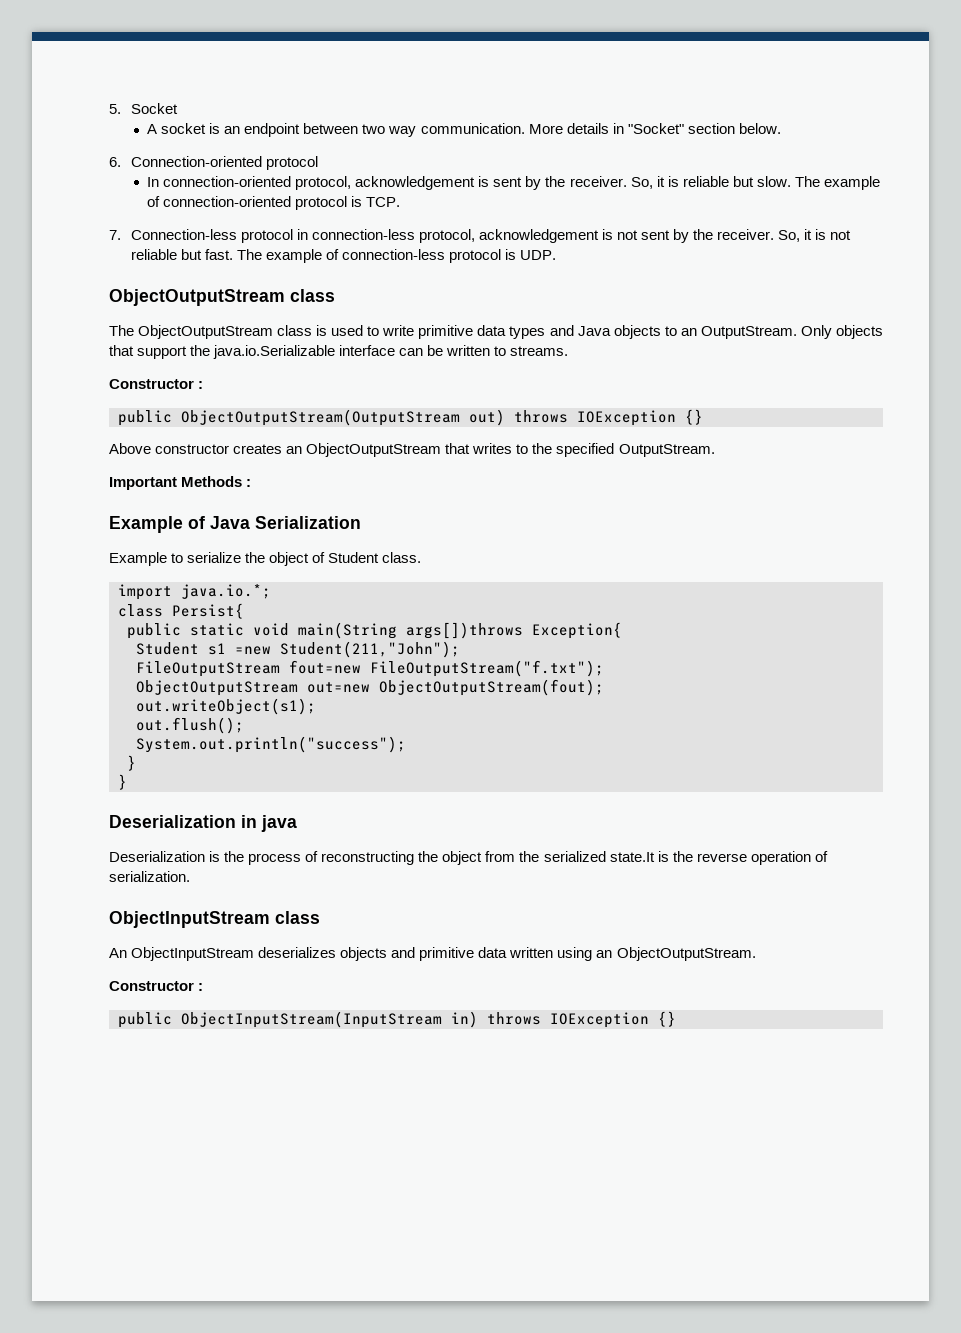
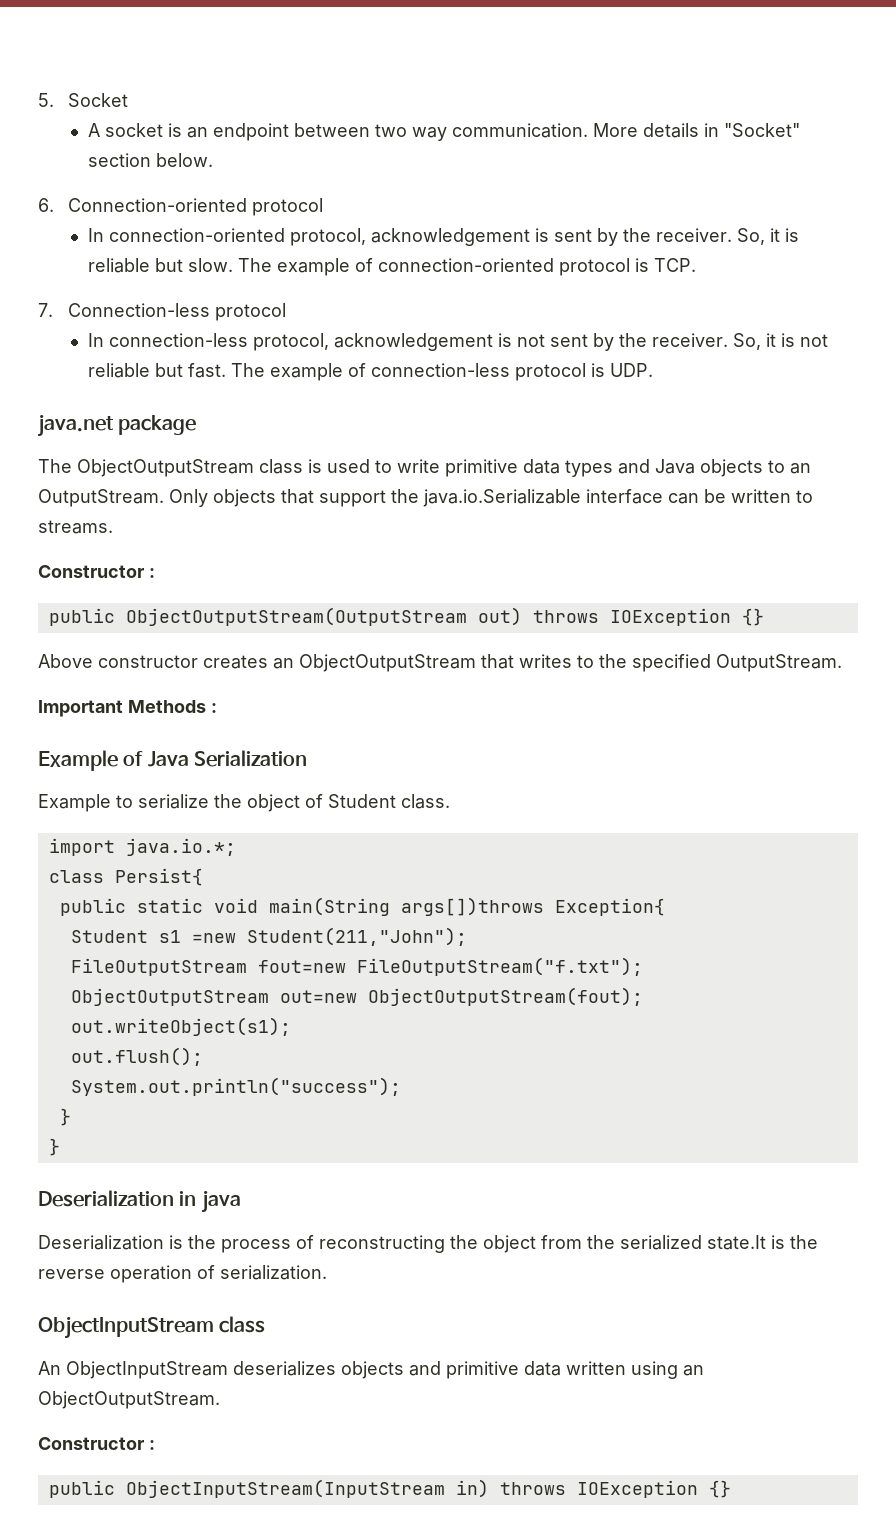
[296,229,308,240] in -> [87,333,104,347] // In
[109,289,335,306] ObjectOutputStream class -> [38,414,197,437] java.net package

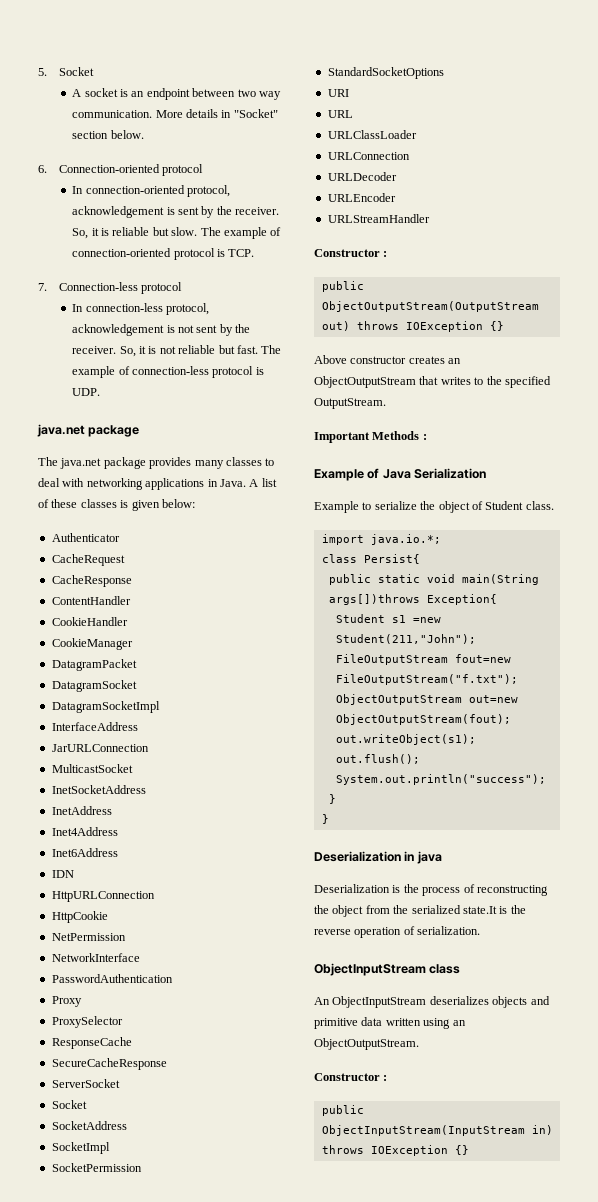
[77,459,811,477] [38,489,813,507] [38,520,113,534] ObjectOutputStream class is used to write primitive data types and Java objects to an OutputStream. Only objects that support the java.io.Serializable interface can be written to streams. -> [60,457,275,469] [38,478,277,490] [38,499,195,511] [51,533,120,542] [51,554,125,566] [51,575,132,587] [51,596,131,605] [51,617,128,626] [51,638,133,650] [51,659,137,671] [51,680,137,692] [51,701,160,713] [51,722,138,731] [51,744,149,752] [51,764,133,773] [51,785,146,794] [51,806,112,815] [51,827,118,836] [51,848,118,857] [51,870,74,878] [51,891,155,902] [51,911,108,923] [51,933,126,941] [51,953,140,962] [51,974,173,983] [51,996,82,1007] [51,1016,123,1028] [51,1037,132,1049] [51,1058,167,1070] [51,1079,120,1088] [51,1100,87,1109] [51,1121,127,1130] [51,1142,110,1154] [51,1163,142,1172] [327,67,444,79] [327,89,349,97] [327,110,353,118] [327,130,417,139] [327,152,410,160] [327,172,397,181] [327,193,396,202] [327,214,430,223] java.net package provides many classes to deal with networking applications in Java. A list of these classes is given below: // Authenticator // CacheRequest // CacheResponse // ContentHandler // CookieHandler // CookieManager // DatagramPacket // DatagramSocket // DatagramSocketImpl // InterfaceAddress // JarURLConnection // MulticastSocket // InetSocketAddress // InetAddress // Inet4Address // Inet6Address // IDN // HttpURLConnection // HttpCookie // NetPermission // NetworkInterface // PasswordAuthentication // Proxy // ProxySelector // ResponseCache // SecureCacheResponse // ServerSocket // Socket // SocketAddress // SocketImpl // SocketPermission // StandardSocketOptions // URI // URL // URLClassLoader // URLConnection // URLDecoder // URLEncoder // URLStreamHandler

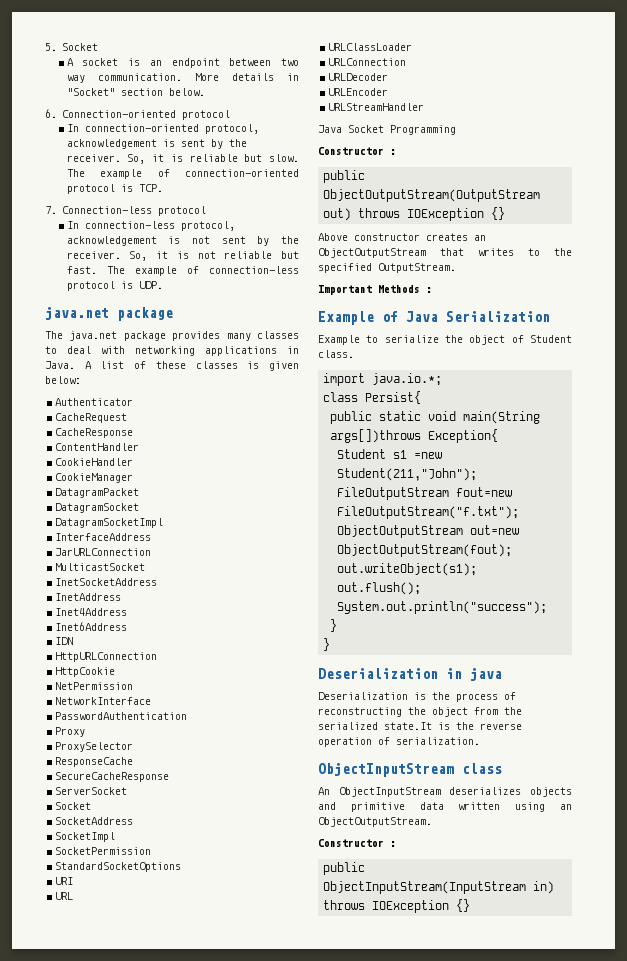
(430, 218) none -> [318,125,456,135] // Java Socket Programming

